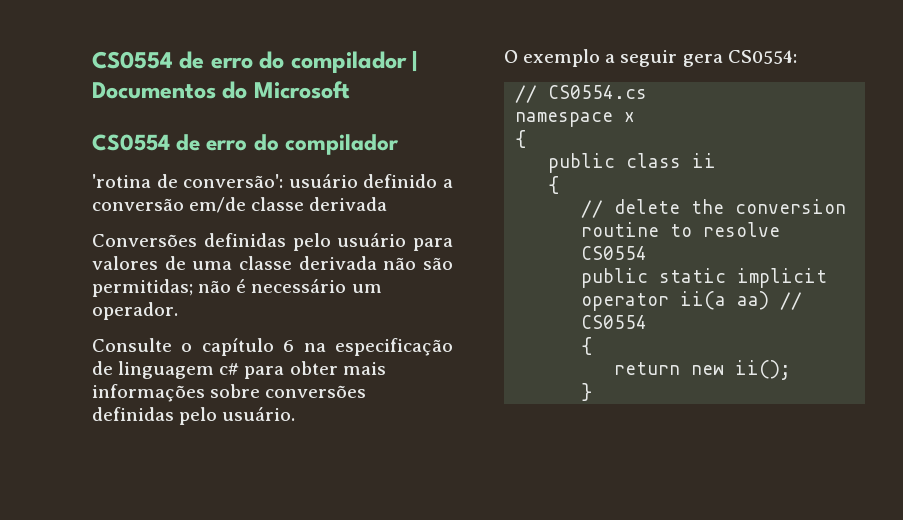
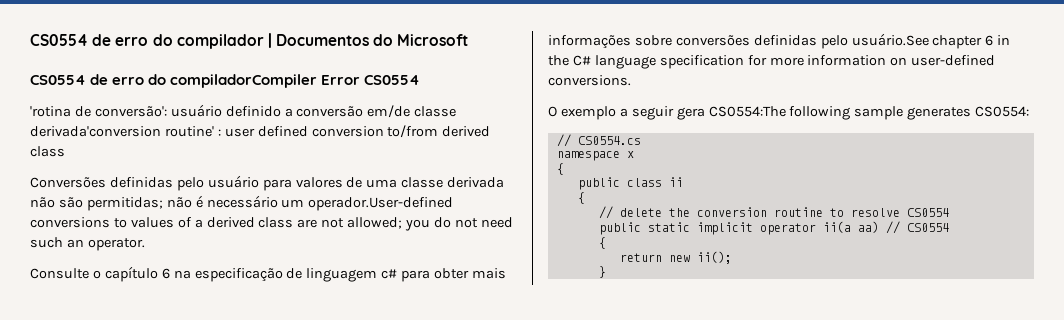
[284,134,399,155] compilador -> [170,74,421,88] compiladorCompiler Error CS0554
[309,197,388,211] derivada -> [30,125,491,138] [30,146,65,157] derivada'conversion routine' : user defined conversion to/from derived class
[92,302,178,320] operador. -> [308,197,454,211] [30,217,513,231] [30,237,145,251] operador.User-defined conversions to values of a derived class are not allowed; you do not need such an operator.
[222,407,296,421] usuário. -> [851,33,1011,49] [548,55,996,69] [548,75,631,86] usuário.See chapter 6 in the C# language specification for more information on user-defined conversions.
(723, 60) none -> [708,106,972,120] CS0554:The following sample generates

